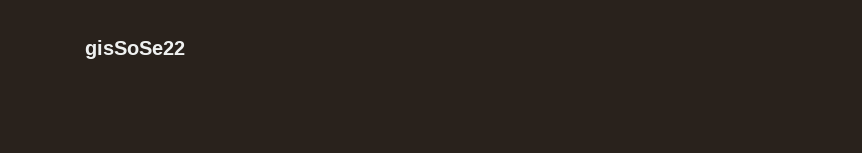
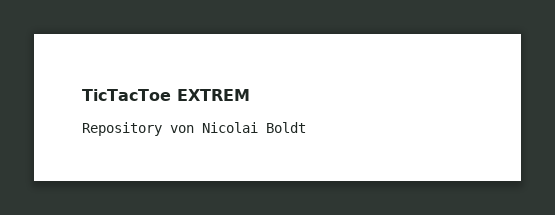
[85,40,185,59] gisSoSe22 -> [82,89,250,101] [82,122,306,136] TicTacToe EXTREM // Repository von Nicolai Boldt

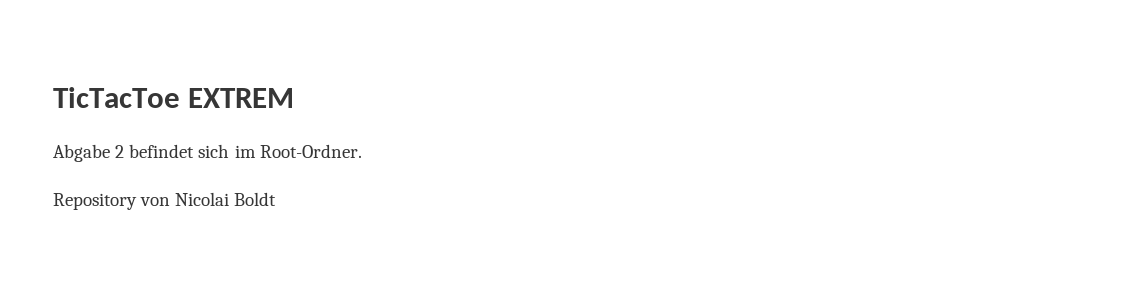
(250, 95) none -> [53,144,362,162] // Abgabe 2 befindet sich im Root-Ordner.

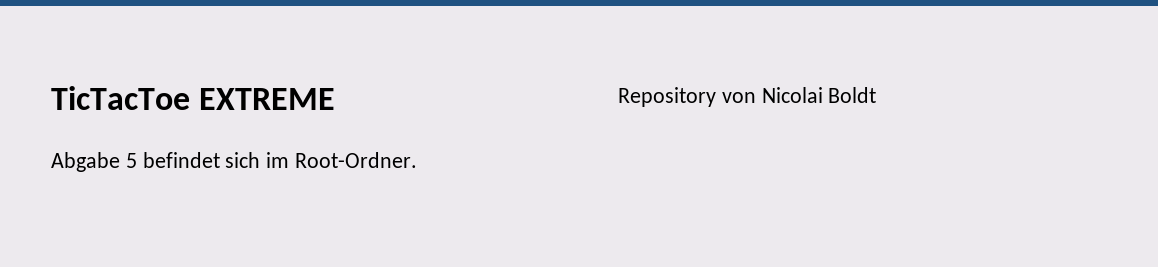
[188,88,295,108] EXTREM -> [199,88,336,110] EXTREME
[115,145,125,158] 2 -> [125,153,137,168] 5

